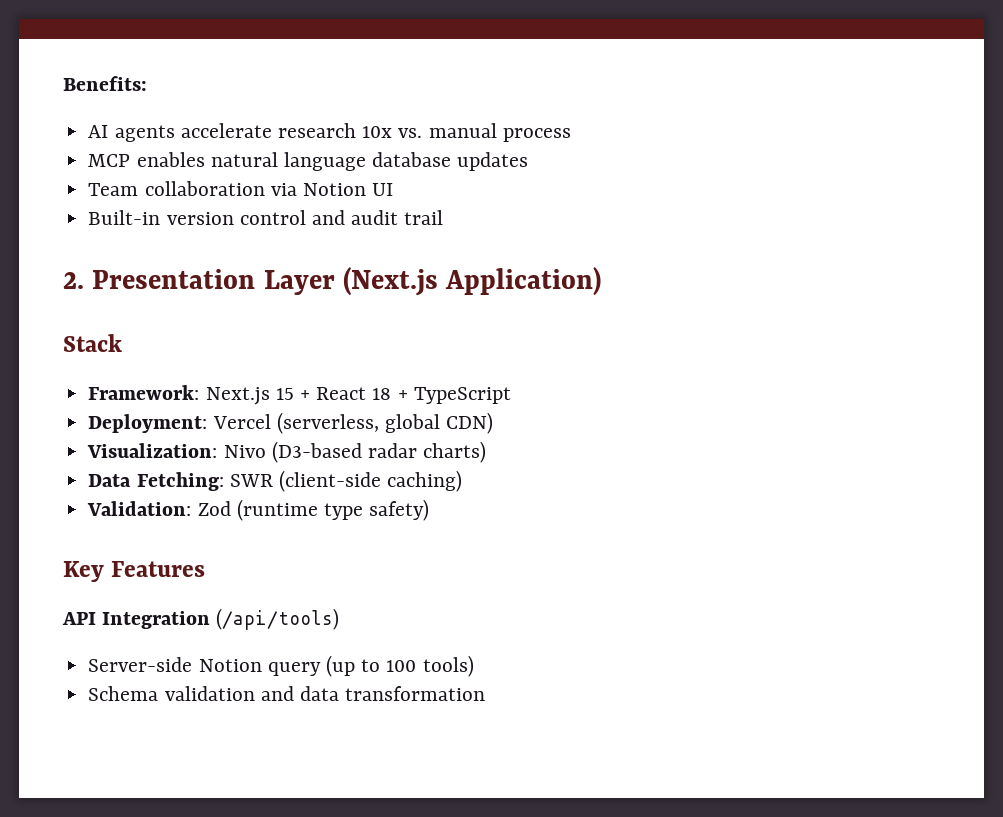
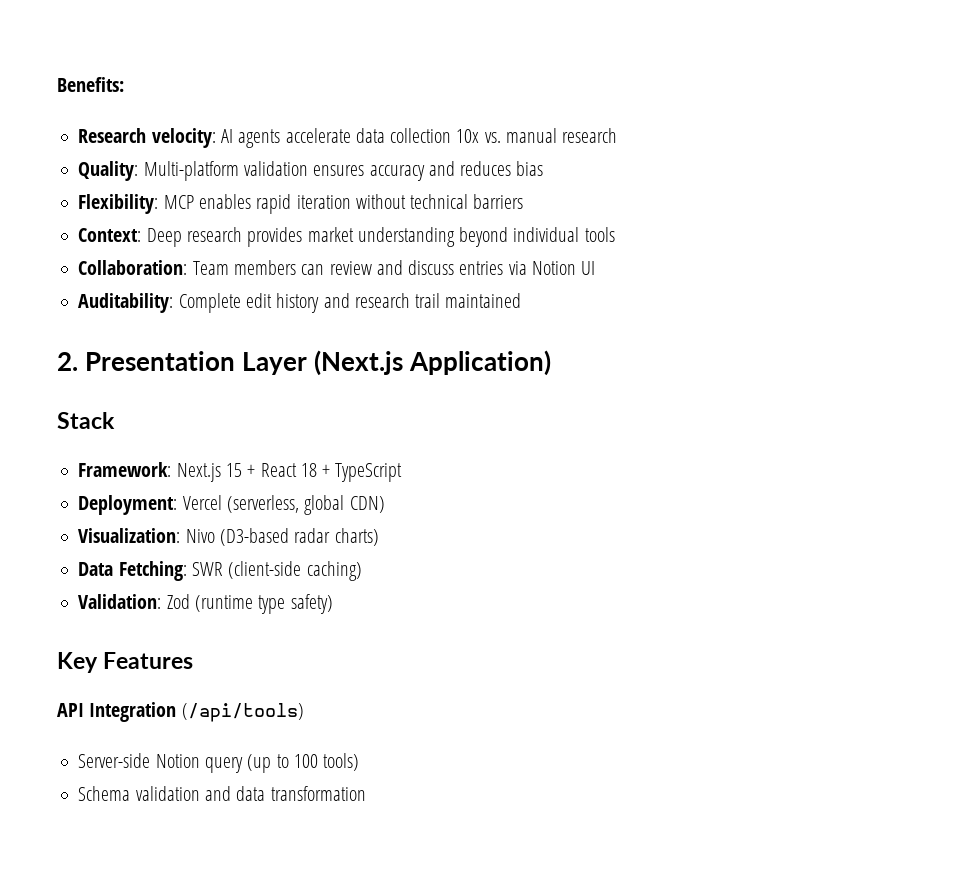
(147, 83) none -> [78,128,216,148] Research velocity:
[277,123,356,138] research -> [355,128,452,143] data collection
[502,128,571,142] [88,152,529,171] [88,181,394,196] [88,210,399,225] process // MCP enables natural language database updates // Team collaboration via Notion UI // Built-in version control and audit -> [562,128,618,143] [78,161,544,181] [78,194,524,214] [78,227,615,247] [78,260,596,275] [78,293,410,313] research // Quality: Multi-platform validation ensures accuracy and reduces bias // Flexibility: MCP enables rapid iteration without technical barriers // Context: Deep research provides market understanding beyond individual tools // Collaboration: Team members can review and discuss entries via Notion UI // Auditability: Complete edit history and research
(444, 217) none -> [445,293,522,308] maintained

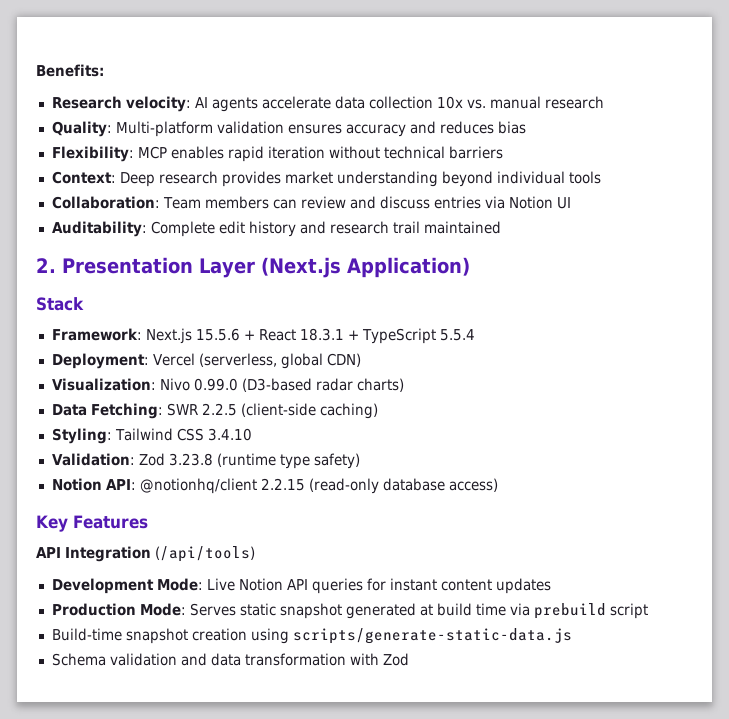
[225,463,242,477] 15 -> [195,328,240,341] 15.5.6
[300,463,317,477] 18 -> [299,328,344,341] 18.3.1
(403, 472) none -> [439,329,475,341] 5.5.4
(215, 536) none -> [193,378,238,391] 0.99.0
(223, 569) none -> [201,403,237,416] 2.2.5
(362, 571) none -> [51,428,252,444] // Styling: Tailwind CSS 3.4.10
(190, 601) none -> [168,453,213,466] 3.23.8
(333, 604) none -> [51,478,498,494] // Notion API: @notionhq/client 2.2.15 (read-only database access)
[78,753,360,773] Server-side Notion query (up to 100 tools) -> [51,578,551,594] [51,603,648,619] [51,628,572,644] Development Mode: Live Notion API queries for instant content updates // Production Mode: Serves static snapshot generated at build time via prebuild script // Build-time snapshot creation using scripts/generate-static-data.js
(366, 793) none -> [349,653,409,666] with Zod

